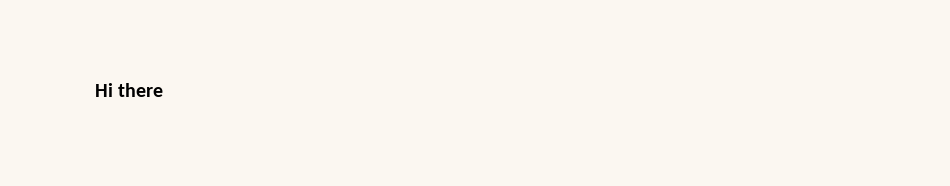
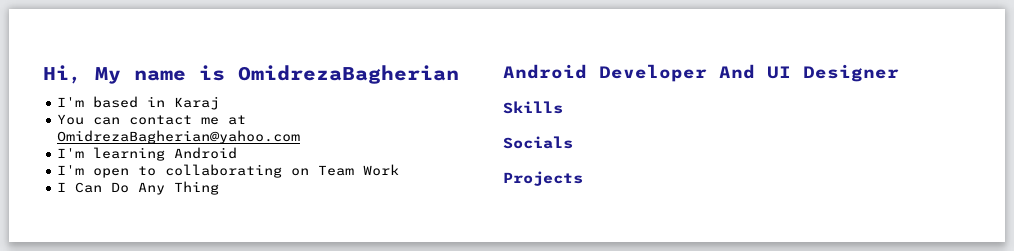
[95,83,164,97] Hi there -> [43,65,459,84] [57,96,220,110] [57,114,247,125] [57,130,301,144] [57,147,238,161] [57,164,400,178] [57,181,220,195] [503,64,899,82] [503,101,563,114] [503,136,573,149] [503,171,583,186] Hi, My name is OmidrezaBagherian // I'm based in Karaj // You can contact me at OmidrezaBagherian@yahoo.com // I'm learning Android // I'm open to collaborating on Team Work // I Can Do Any Thing // Android Developer And UI Designer // Skills // Socials // Projects

